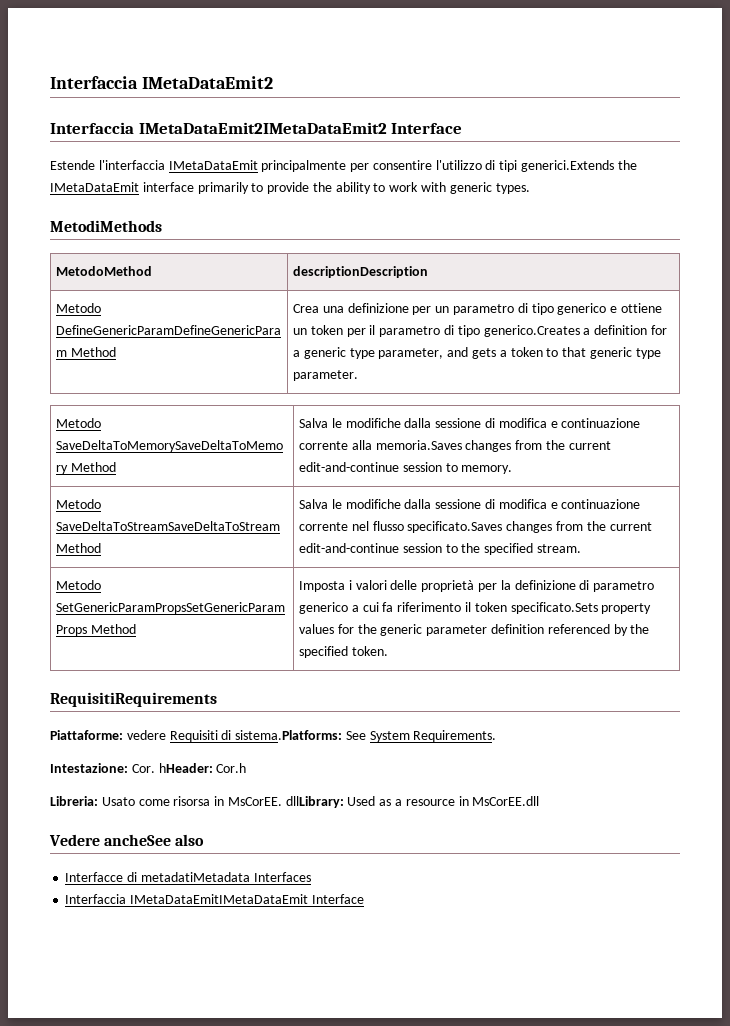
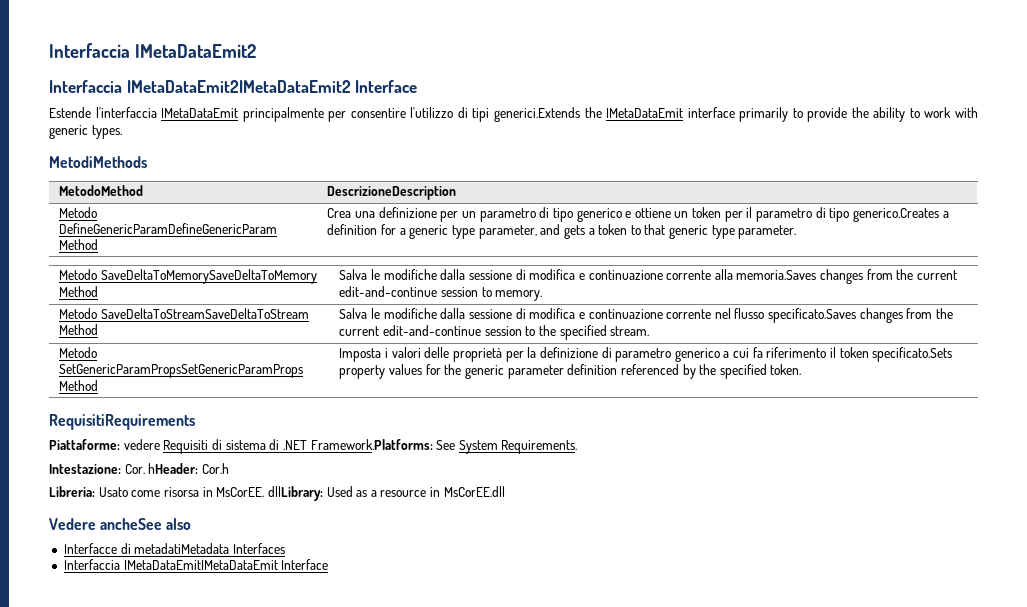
[293,266,429,278] descriptionDescription -> [327,186,457,200] DescrizioneDescription
[235,730,343,740] sistema.Platforms: -> [225,439,433,450] sistema di .NET Framework.Platforms:

